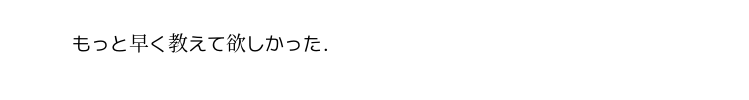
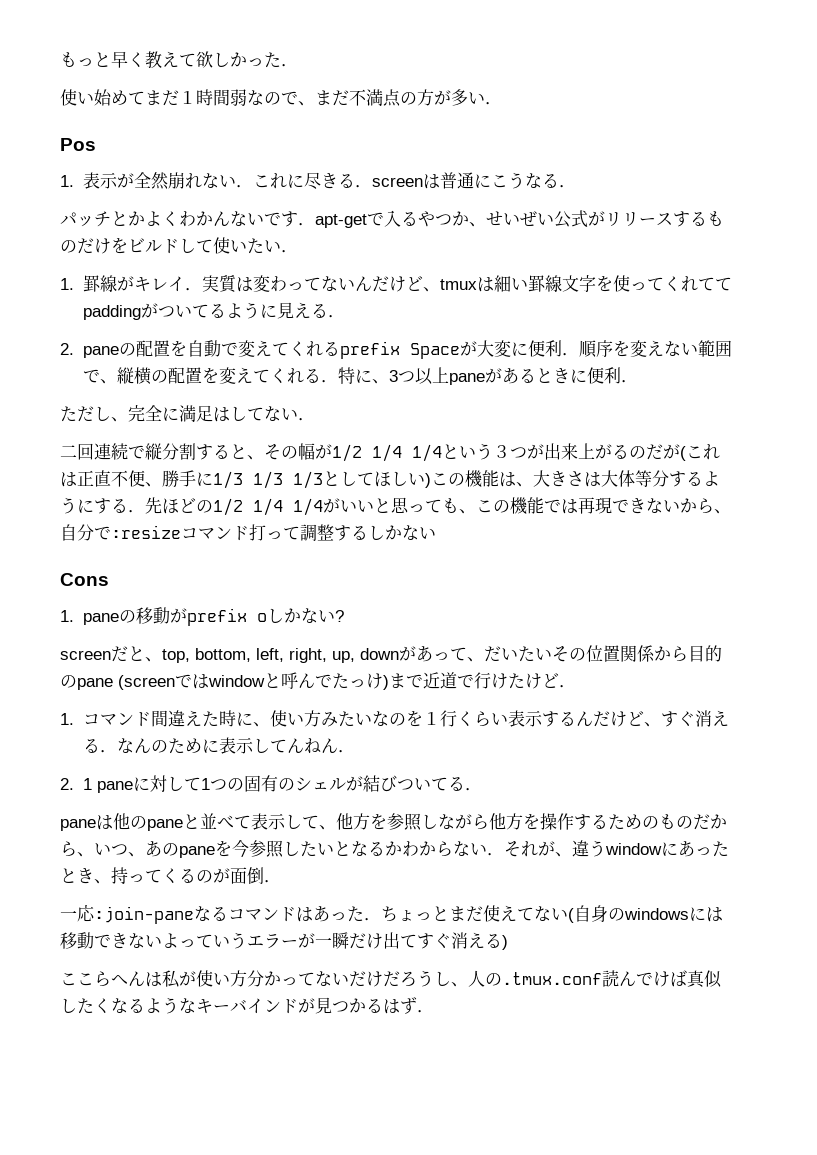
(341, 50) none -> [60,89,502,107] [60,138,96,151] [60,172,576,190] [60,210,724,228] [60,237,298,254] [60,275,732,293] [82,302,345,320] [60,340,732,359] [82,367,638,385] [60,405,315,422] [60,443,720,462] [60,470,720,489] [60,497,731,516] [60,524,436,541] [60,573,109,586] [60,607,344,626] [60,645,722,663] [60,672,576,690] [60,710,729,727] [82,737,355,754] [60,775,482,793] [60,813,727,831] [60,839,729,858] [60,867,281,885] [60,905,723,924] [60,932,508,950] [60,970,722,988] [60,997,434,1014] // 使い始めてまだ１時間弱なので、まだ不満点の方が多い． // Pos // 1.表示が全然崩れない．これに尽きる．screenは普通にこうなる． // パッチとかよくわかんないです．apt-getで入るやつか、せいぜい公式がリリースするものだけをビルドして使いたい． // 1.罫線がキレイ．実質は変わってないんだけど、tmuxは細い罫線文字を使ってくれててpaddingがついてるように見える． // 2. paneの配置を自動で変えてくれるprefix Spaceが大変に便利．順序を変えない範囲で、縦横の配置を変えてくれる．特に、3つ以上paneがあるときに便利． // ただし、完全に満足はしてない． // 二回連続で縦分割すると、その幅が1/2 1/4 1/4という３つが出来上がるのだが(これは正直不便、勝手に1/3 1/3 1/3としてほしい)この機能は、大きさは大体等分するようにする．先ほどの1/2 1/4 1/4がいいと思っても、この機能では再現できないから、自分で:resizeコマンド打って調整するしかない // Cons // 1. paneの移動がprefix oしかない? // screenだと、top, bottom, left, right, up, downがあって、だいたいその位置関係から目的のpane (screenではwindowと呼んでたっけ)まで近道で行けたけど． // 1.コマンド間違えた時に、使い方みたいなのを１行くらい表示するんだけど、すぐ消える．なんのために表示してんねん． // 2. 1 paneに対して1つの固有のシェルが結びついてる． // paneは他のpaneと並べて表示して、他方を参照しながら他方を操作するためのものだから、いつ、あのpaneを今参照したいとなるかわからない．それが、違うwindowにあったとき、持ってくるのが面倒． // 一応:join-paneなるコマンドはあった．ちょっとまだ使えてない(自身のwindowsには移動できないよっていうエラーが一瞬だけ出てすぐ消える) // ここらへんは私が使い方分かってないだけだろうし、人の.tmux.conf読んでけば真似したくなるようなキーバインドが見つかるはず．

